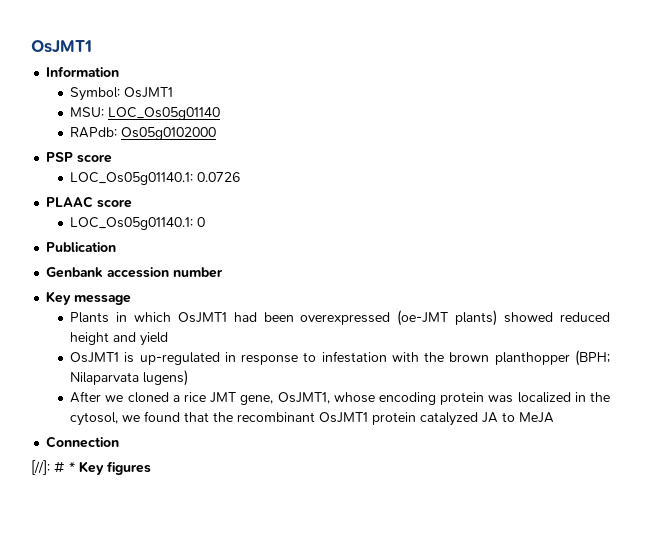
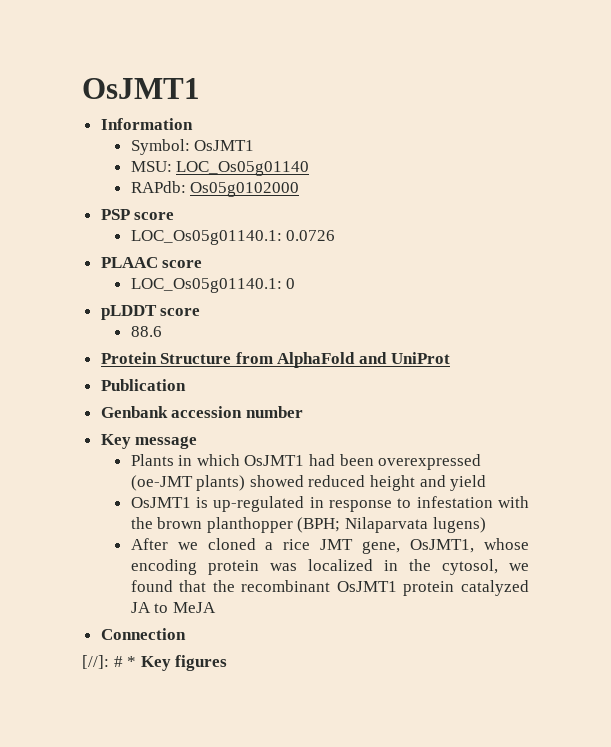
(206, 222) none -> [100,305,201,320] [130,326,162,337] [100,352,450,368] // pLDDT score // 88.6 // Protein Structure from AlphaFold and UniProt

